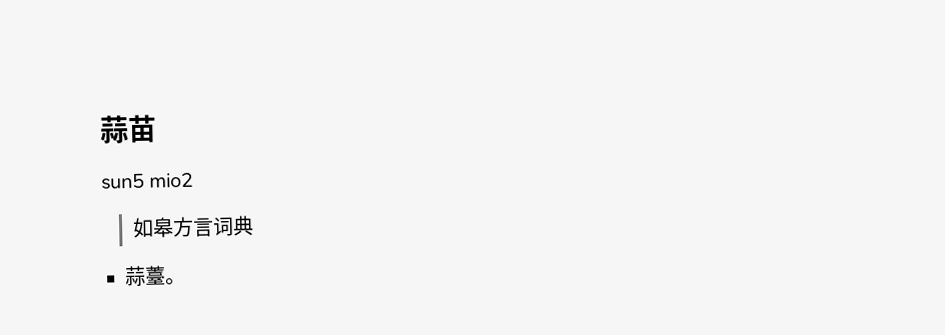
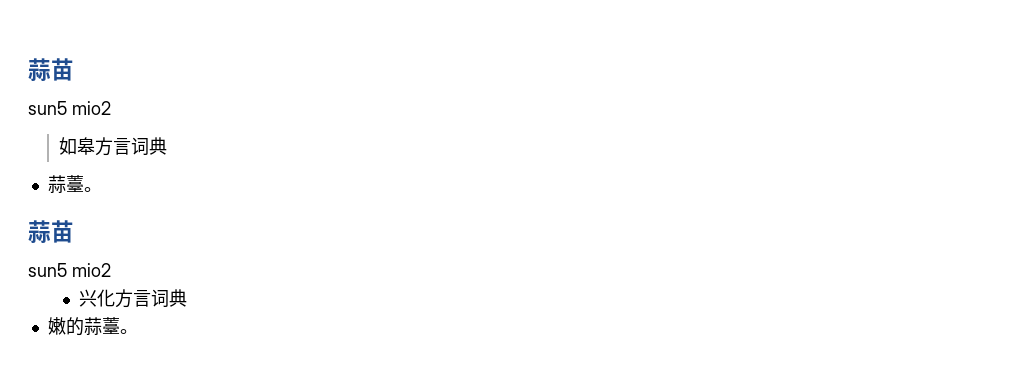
(186, 281) none -> [28,220,74,243] [28,263,111,277] [79,289,188,308] [47,317,138,336] // 蒜苗 // sun5 mio2 // 兴化方言词典 // 嫩的蒜薹。

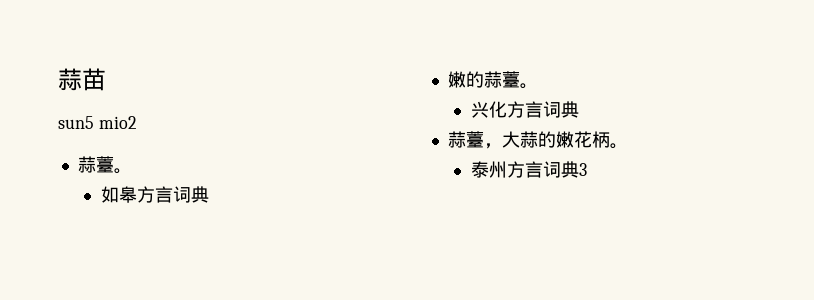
[28,58,74,81] [28,101,111,115] [59,137,168,156] [47,175,102,193] [28,220,74,243] [28,263,111,277] [79,289,116,307] 蒜苗 // sun5 mio2 // 如皋方言词典 // 蒜薹。 // 蒜苗 // sun5 mio2 // 兴化 -> [58,68,106,91] [58,116,137,129] [77,156,132,174] [100,186,137,203] 蒜苗 // sun5 mio2 // 蒜薹。 // 如皋
(138, 331) none -> [470,101,579,118] [447,131,628,149] [470,161,587,178] // 兴化方言词典 // 蒜薹，大蒜的嫩花柄。 // 泰州方言词典3

